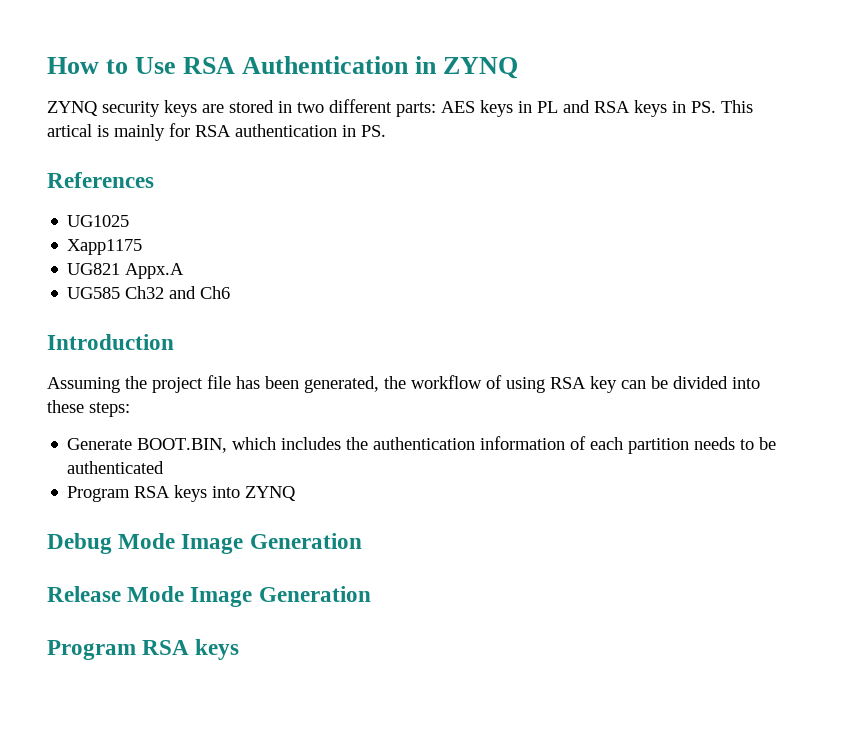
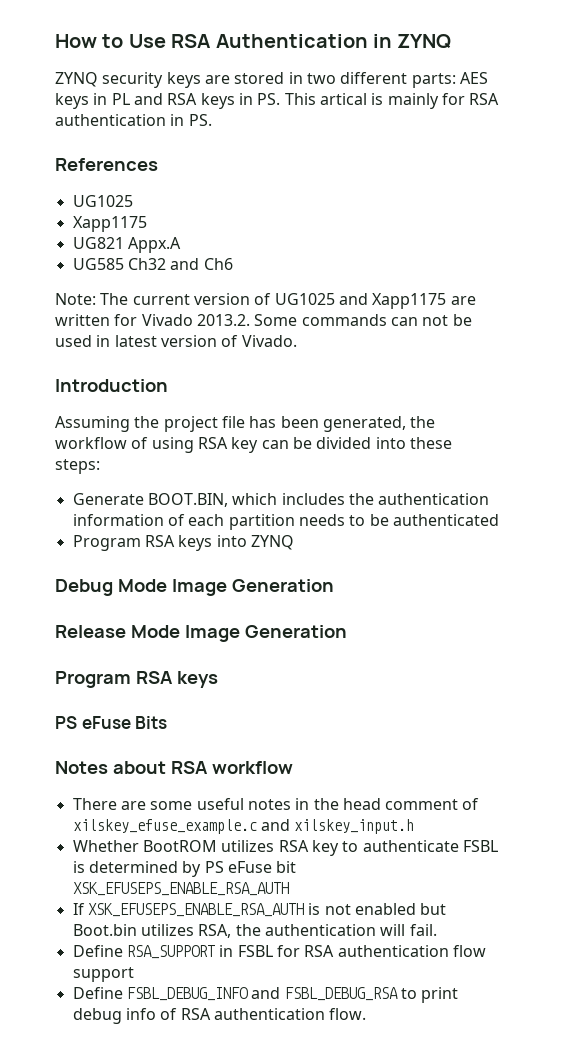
(231, 292) none -> [55,293,476,309] [55,314,472,326] [55,335,297,347] // Note: The current version of UG1025 and Xapp1175 are written for Vivado 2013.2. Some commands can not be used in latest version of Vivado.
(240, 649) none -> [55,716,168,729] [55,761,293,774] [72,798,480,810] [72,819,415,834] [72,840,498,856] [72,861,297,877] [72,882,289,896] [72,903,447,917] [72,924,437,938] [72,945,486,959] [72,967,134,982] [72,987,459,1003] [72,1008,367,1024] // PS eFuse Bits // Notes about RSA workflow // There are some useful notes in the head comment of xilskey_efuse_example.c and xilskey_input.h // Whether BootROM utilizes RSA key to authenticate FSBL is determined by PS eFuse bit XSK_EFUSEPS_ENABLE_RSA_AUTH // If XSK_EFUSEPS_ENABLE_RSA_AUTH is not enabled but Boot.bin utilizes RSA, the authentication will fail. // Define RSA_SUPPORT in FSBL for RSA authentication flow support // Define FSBL_DEBUG_INFO and FSBL_DEBUG_RSA to print debug info of RSA authentication flow.

